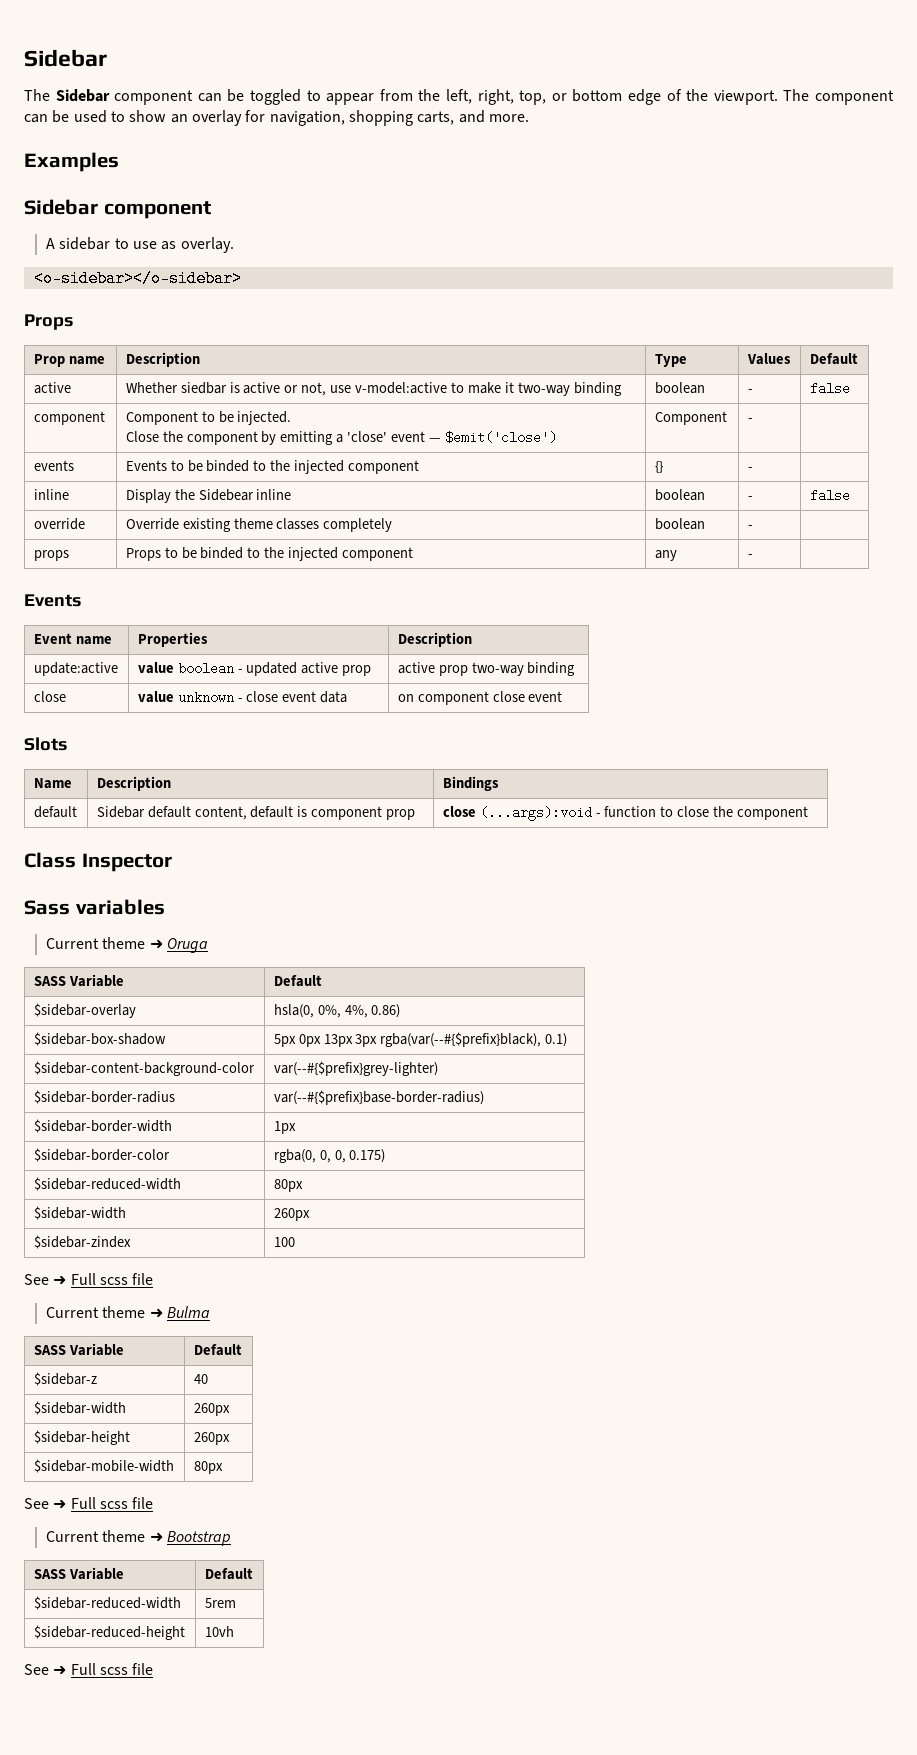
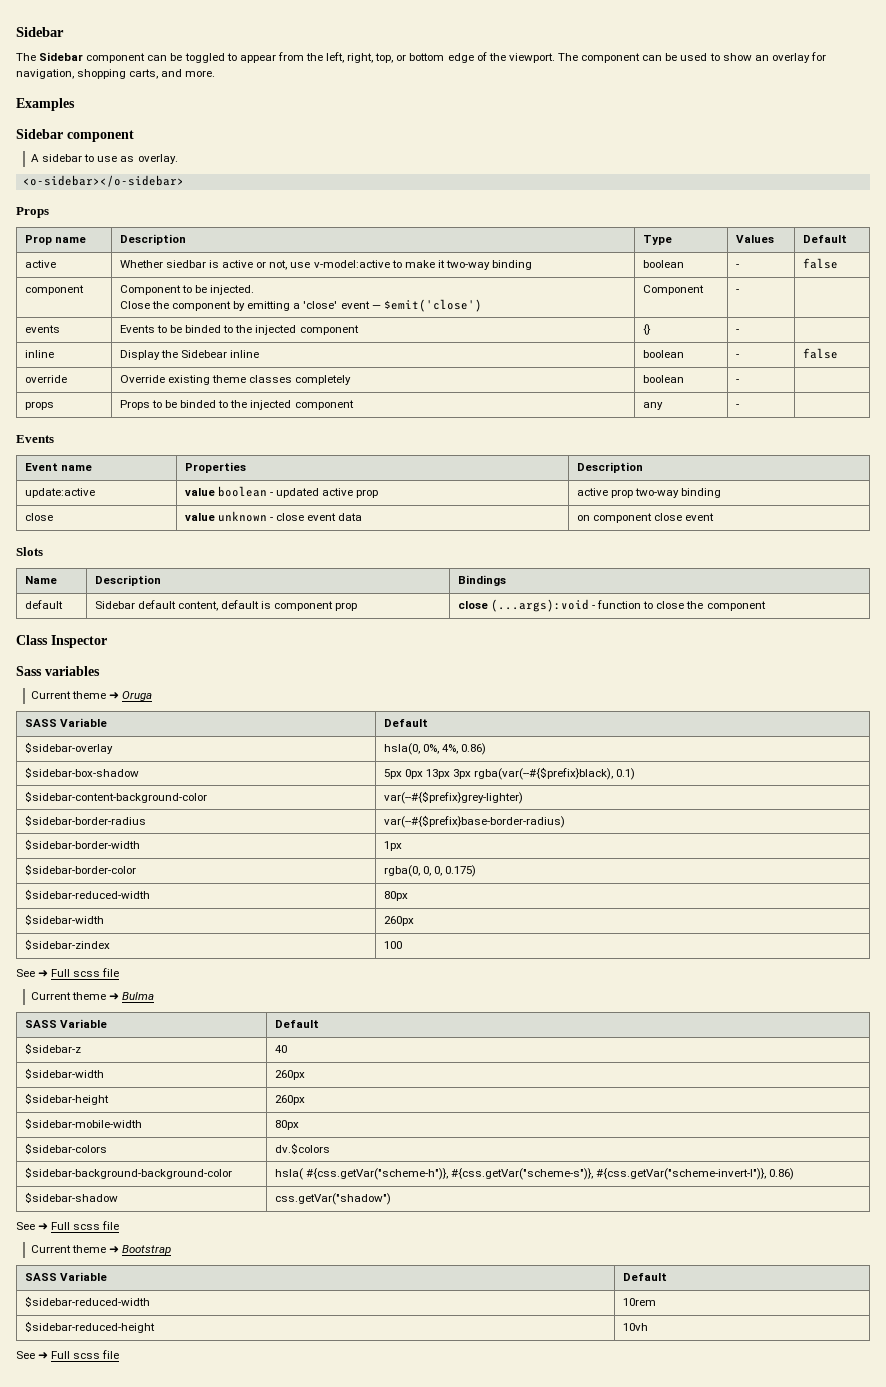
(223, 1467) none -> [24,1143,107,1154] [274,1143,330,1154] [24,1167,232,1179] [274,1168,795,1180] [24,1192,118,1203] [274,1193,391,1205] // $sidebar-colors | dv.$colors // $sidebar-background-background-color | hsla( #{css.getVar("scheme-h")}, #{css.getVar("scheme-s")}, #{css.getVar("scheme-invert-l")}, 0.86) // $sidebar-shadow | css.getVar("shadow")
[204,1598,236,1608] 5rem -> [622,1298,656,1306] 10rem

